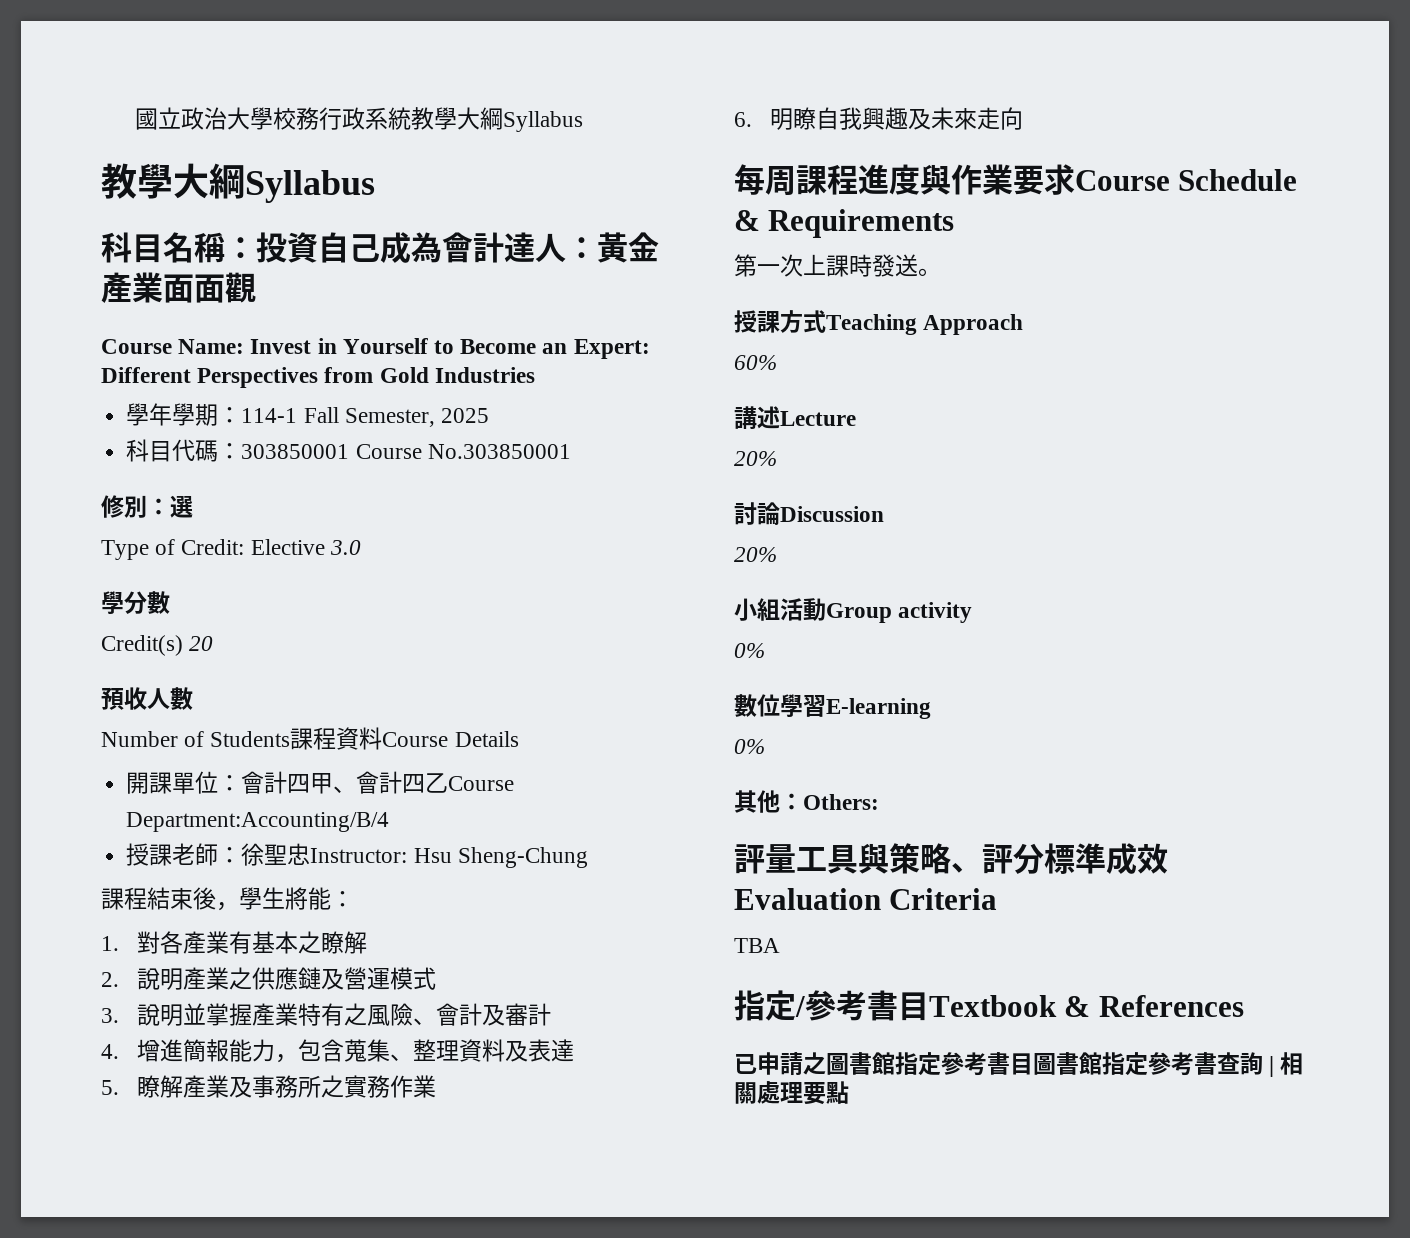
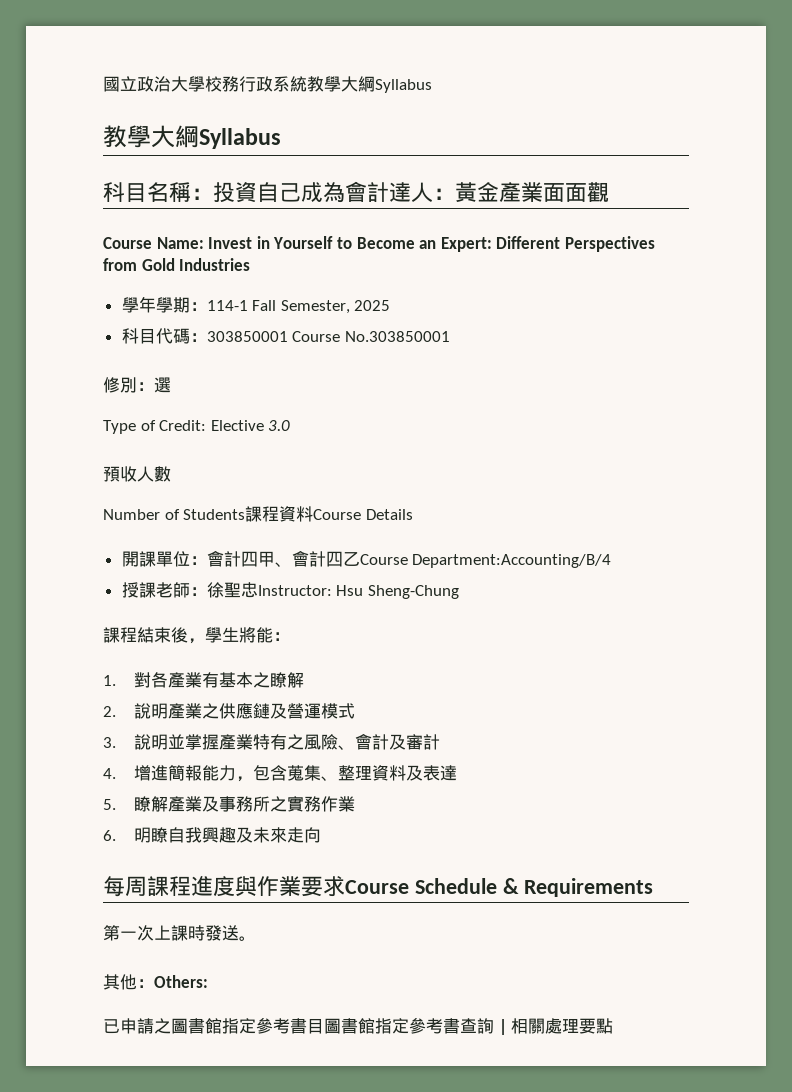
[101,591,170,614] [101,635,214,656] // 學分數 // Credit(s) 20 -> (291, 425) none
[734,310,1024,335] [734,355,777,370] [734,406,856,429] [734,451,777,466] [734,502,884,525] [734,547,777,562] [734,598,973,623] [734,643,765,658] [734,694,931,719] [734,739,765,754] [734,790,879,813] [734,843,1168,874] [734,888,998,910] [734,938,780,953] [734,990,1244,1021] 授課方式Teaching Approach // 60% // 講述Lecture // 20% // 討論Discussion // 20% // 小組活動Group activity // 0% // 數位學習E-learning // 0% // 其他：Others: // 評量工具與策略、評分標準成效Evaluation Criteria // TBA // 指定/參考書目Textbook & References -> [103,974,208,990] 其他：Others:

